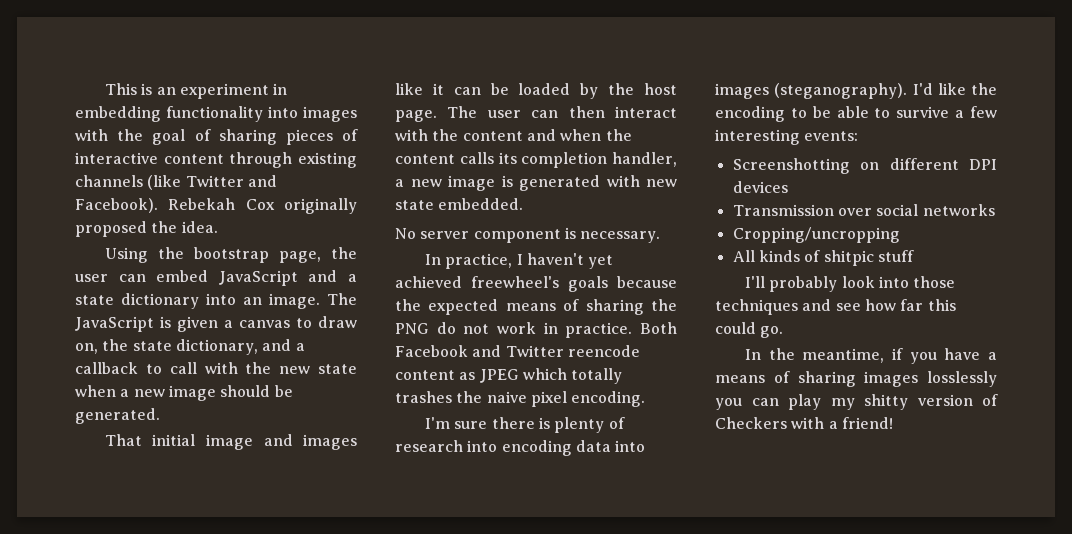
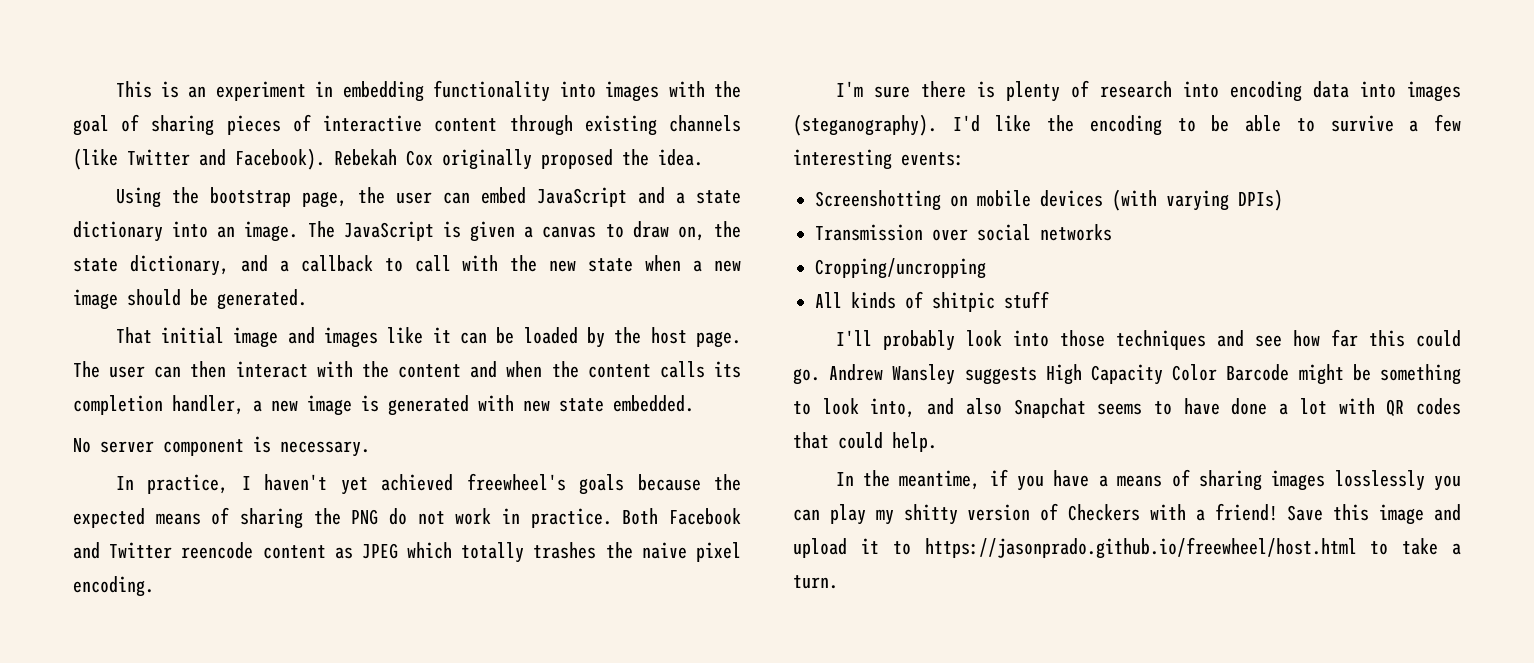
[889,158,997,170] different DPI -> [977,190,1031,207] mobile
(788, 187) none -> [1112,189,1283,211] (with varying DPIs)
(784, 332) none -> [829,364,1461,385] [793,398,1461,418] [793,432,937,452] Andrew Wansley suggests High Capacity Color Barcode might be something to look into, and also Snapchat seems to have done a lot with QR codes that could help.
(893, 423) none -> [1287,504,1461,525] [793,537,1461,559] [793,575,838,589] Save this image and upload it to https://jasonprado.github.io/freewheel/host.html to take a turn.

